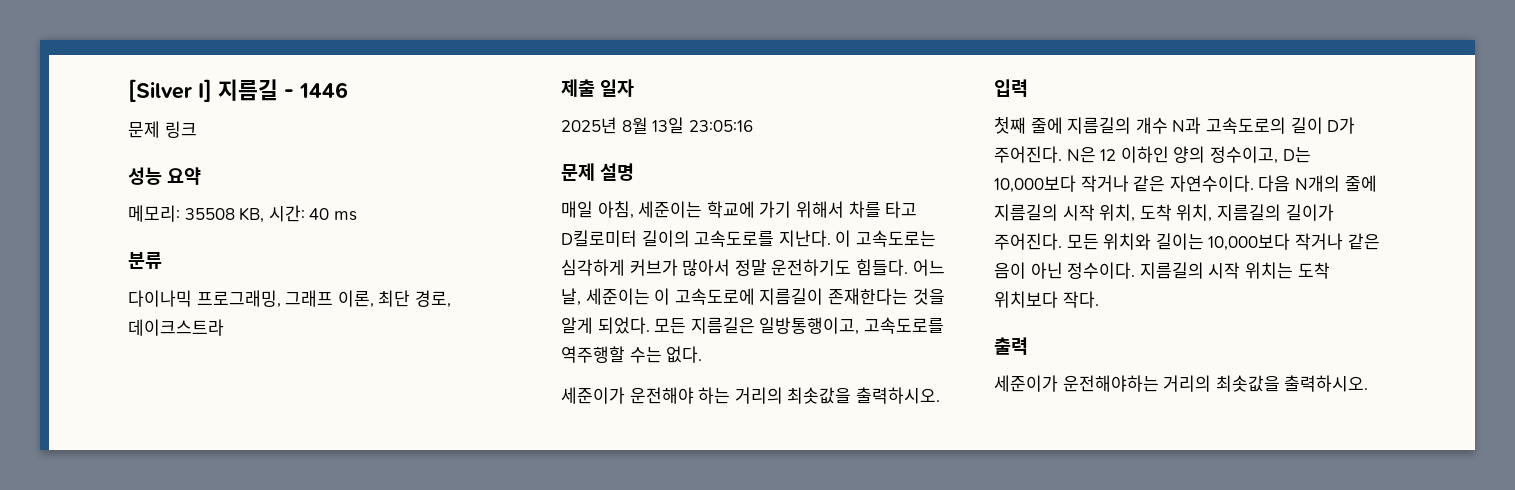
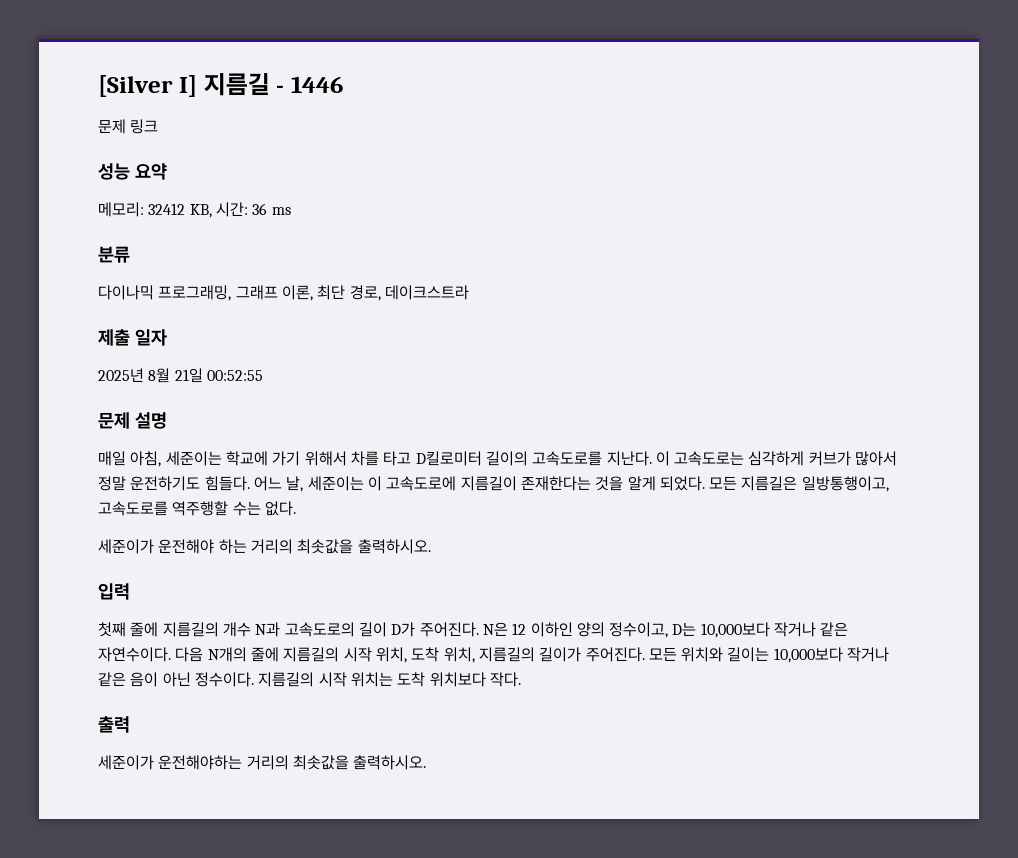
[184,208,235,220] 35508 -> [148,203,186,215] 32412
[309,208,330,220] 40 -> [252,203,268,215] 36
[652,117,753,134] 13일 23:05:16 -> [174,368,263,383] 21일 00:52:55

